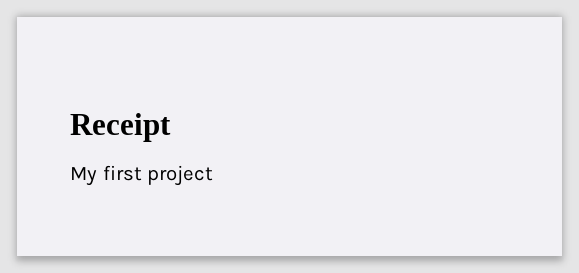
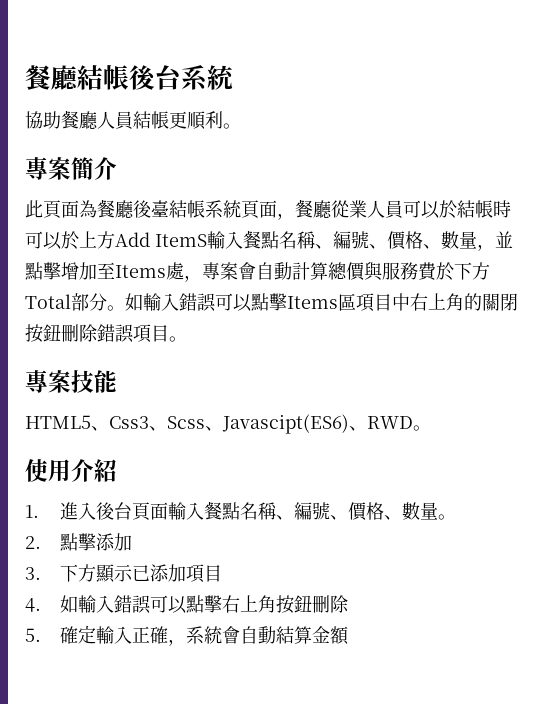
[70,113,171,142] [70,165,214,186] Receipt // My first project -> [25,65,234,91] [25,110,241,130] [25,157,117,180] [25,199,511,220] [25,230,513,251] [25,261,490,282] [25,293,518,312] [25,324,187,343] [25,370,117,393] [25,414,431,434] [25,459,117,482] [25,501,456,521] [25,533,132,551] [25,564,222,583] [25,595,349,614] [25,625,349,646] 餐廳結帳後台系統 // 協助餐廳人員結帳更順利。 // 專案簡介 // 此頁面為餐廳後臺結帳系統頁面，餐廳從業人員可以於結帳時可以於上方Add ItemS輸入餐點名稱、編號、價格、數量，並點擊增加至Items處，專案會自動計算總價與服務費於下方Total部分。如輸入錯誤可以點擊Items區項目中右上角的關閉按鈕刪除錯誤項目。 // 專案技能 // HTML5、Css3、Scss、Javascipt(ES6)、RWD。 // 使用介紹 // 1.進入後台頁面輸入餐點名稱、編號、價格、數量。 // 2.點擊添加 // 3.下方顯示已添加項目 // 4.如輸入錯誤可以點擊右上角按鈕刪除 // 5.確定輸入正確，系統會自動結算金額

